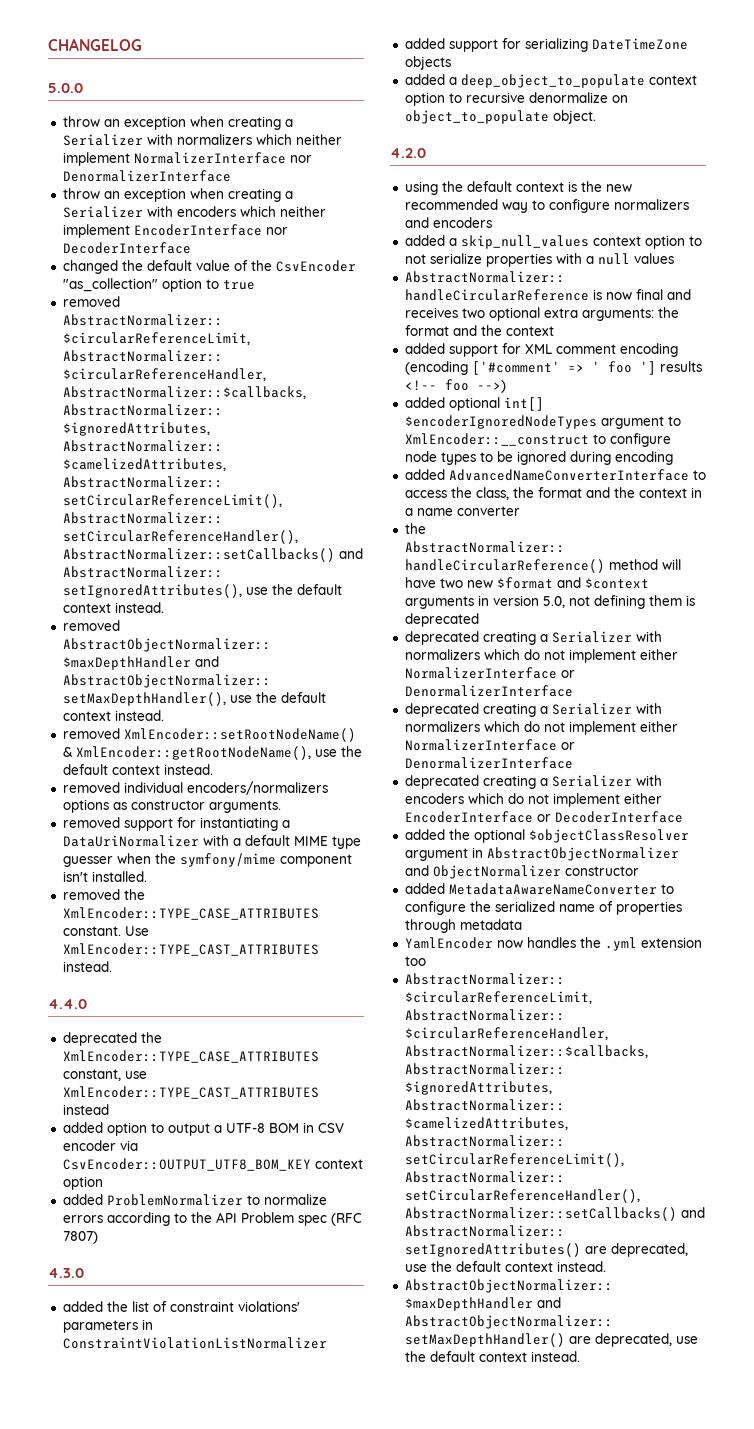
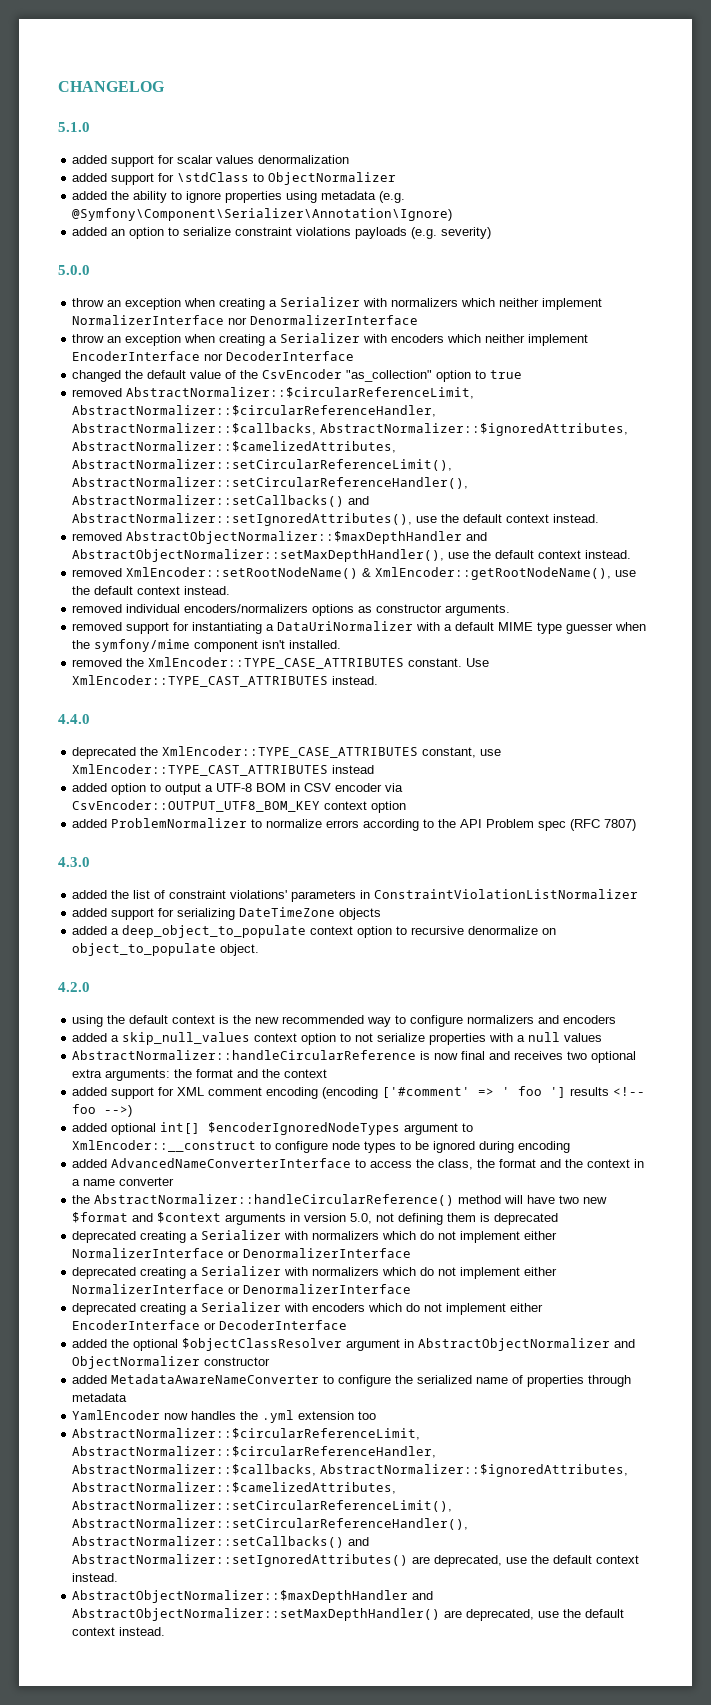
(142, 44) none -> [58,122,90,132] [72,155,350,167] [72,172,397,185] [72,191,406,203] [72,208,453,221] [72,227,492,239] // 5.1.0 // added support for scalar values denormalization // added support for \stdClass to ObjectNormalizer // added the ability to ignore properties using metadata (e.g. @Symfony\Component\Serializer\Annotation\Ignore) // added an option to serialize constraint violations payloads (e.g. severity)

